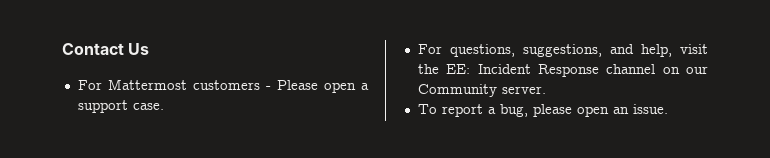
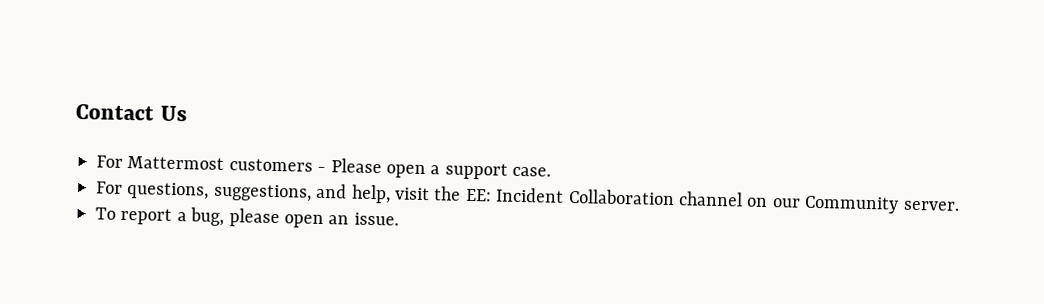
[537,64,599,77] Response -> [567,188,675,206] Collaboration

